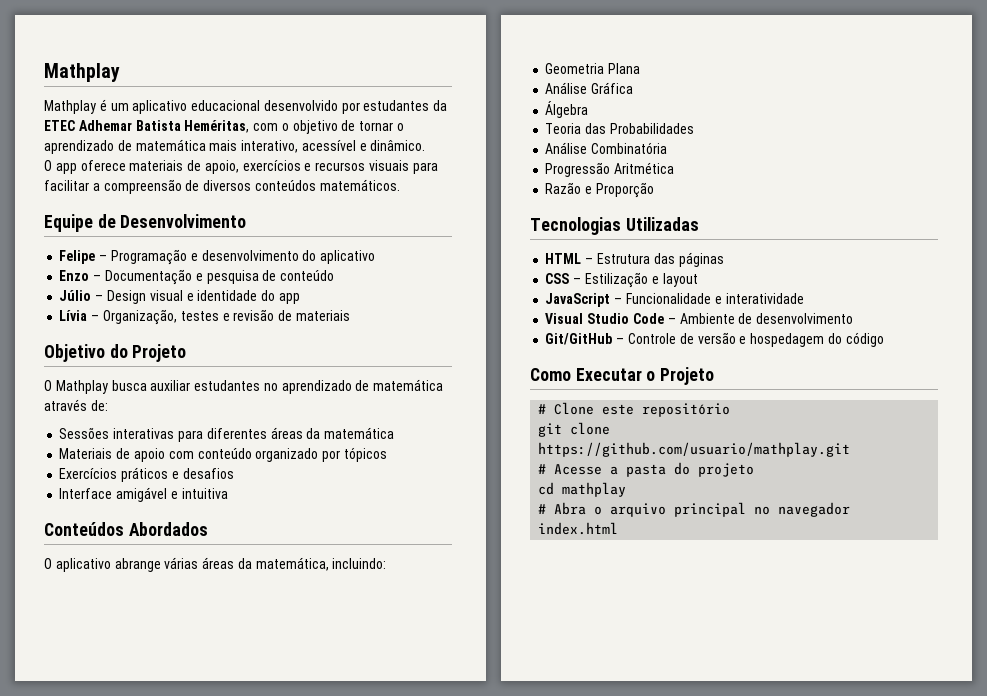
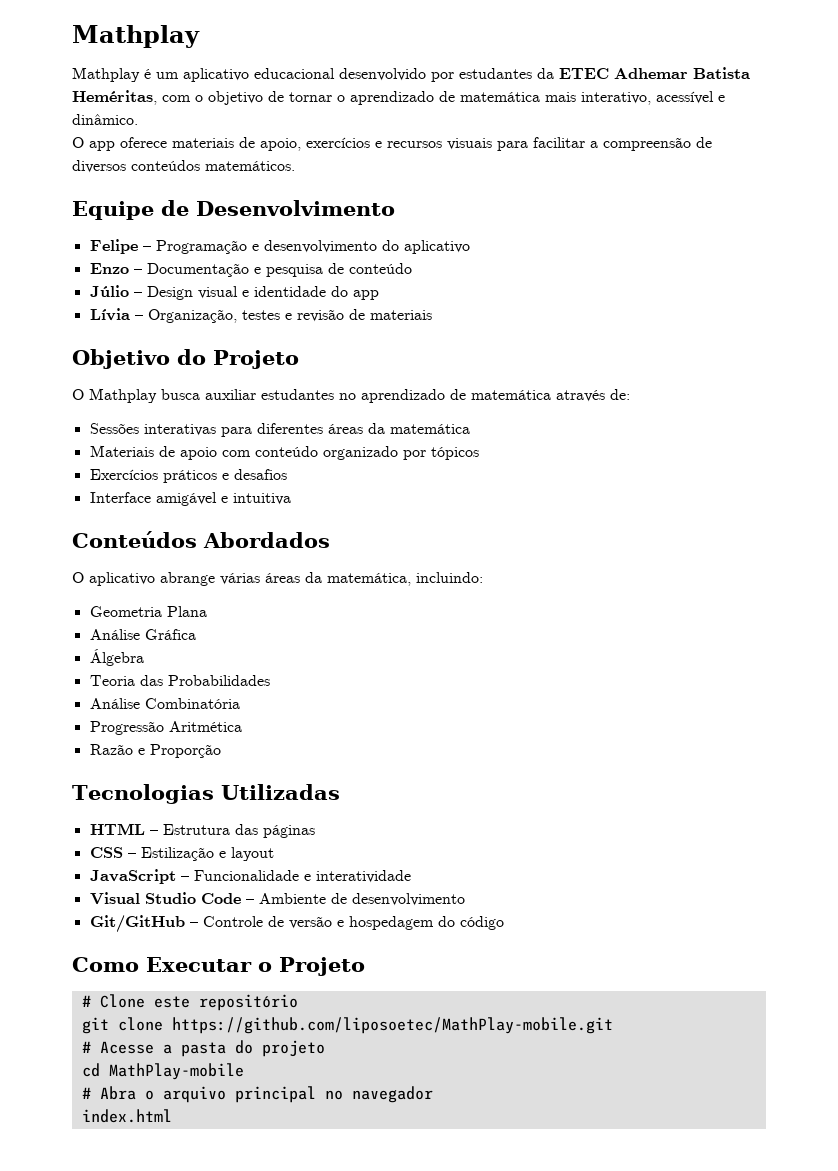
[538,442,851,457] https://github.com/usuario/mathplay.git -> [171,1017,613,1034] https://github.com/liposoetec/MathPlay-mobile.git
[562,482,627,497] mathplay -> [108,1063,244,1080] MathPlay-mobile

